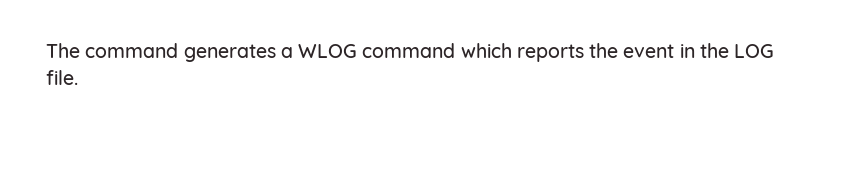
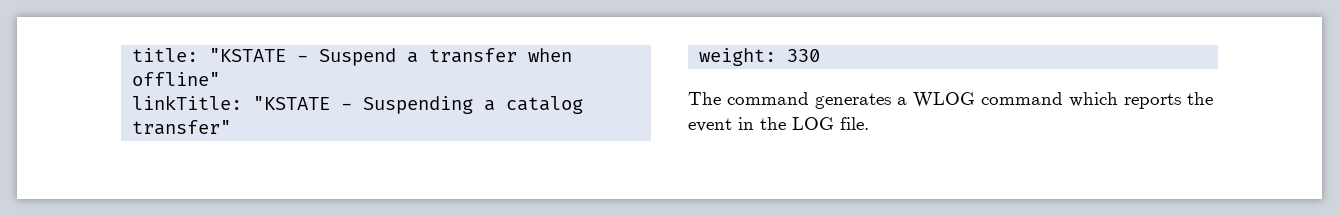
(46, 50) none -> [132,48,573,66] [132,72,221,86] [132,95,584,114] [132,120,232,135] [699,48,821,66] title: "KSTATE - Suspend a transfer when offline" // linkTitle: "KSTATE - Suspending a catalog transfer" // weight: 330 //

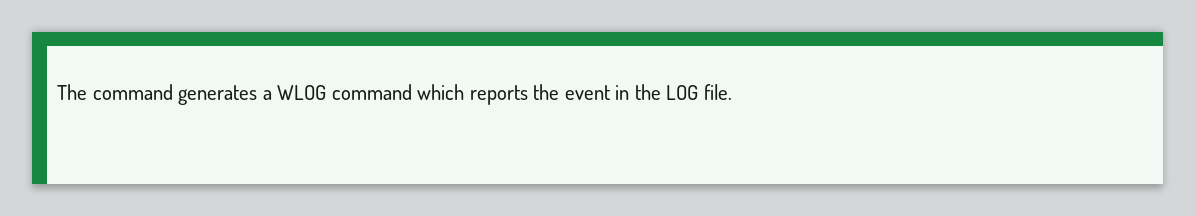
[132,48,573,66] [132,72,221,86] [132,95,584,114] [132,120,232,135] [699,48,821,66] title: "KSTATE - Suspend a transfer when offline" // linkTitle: "KSTATE - Suspending a catalog transfer" // weight: 330 // -> (57, 92) none

